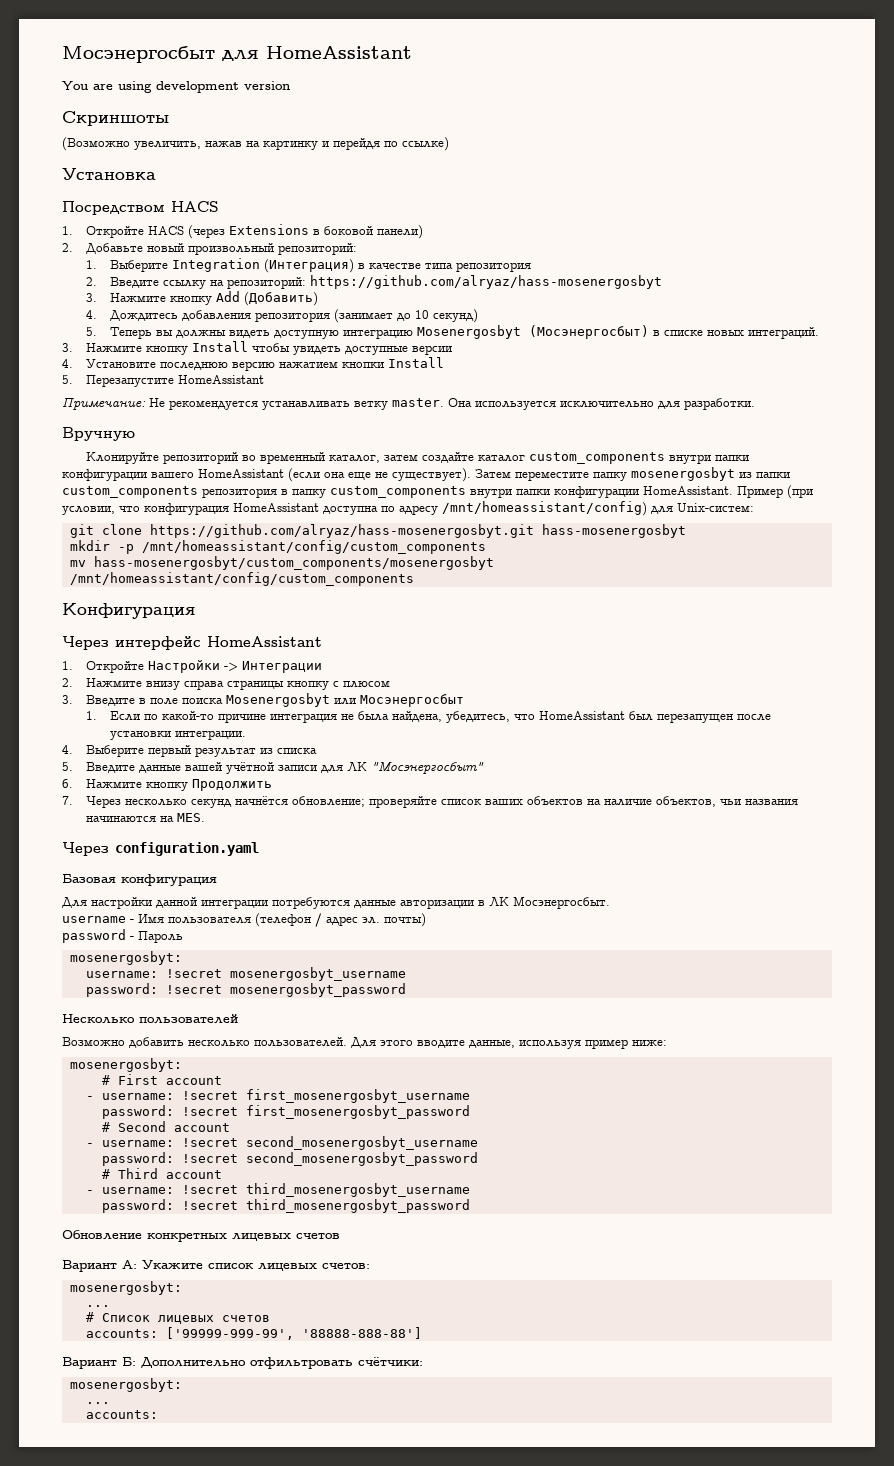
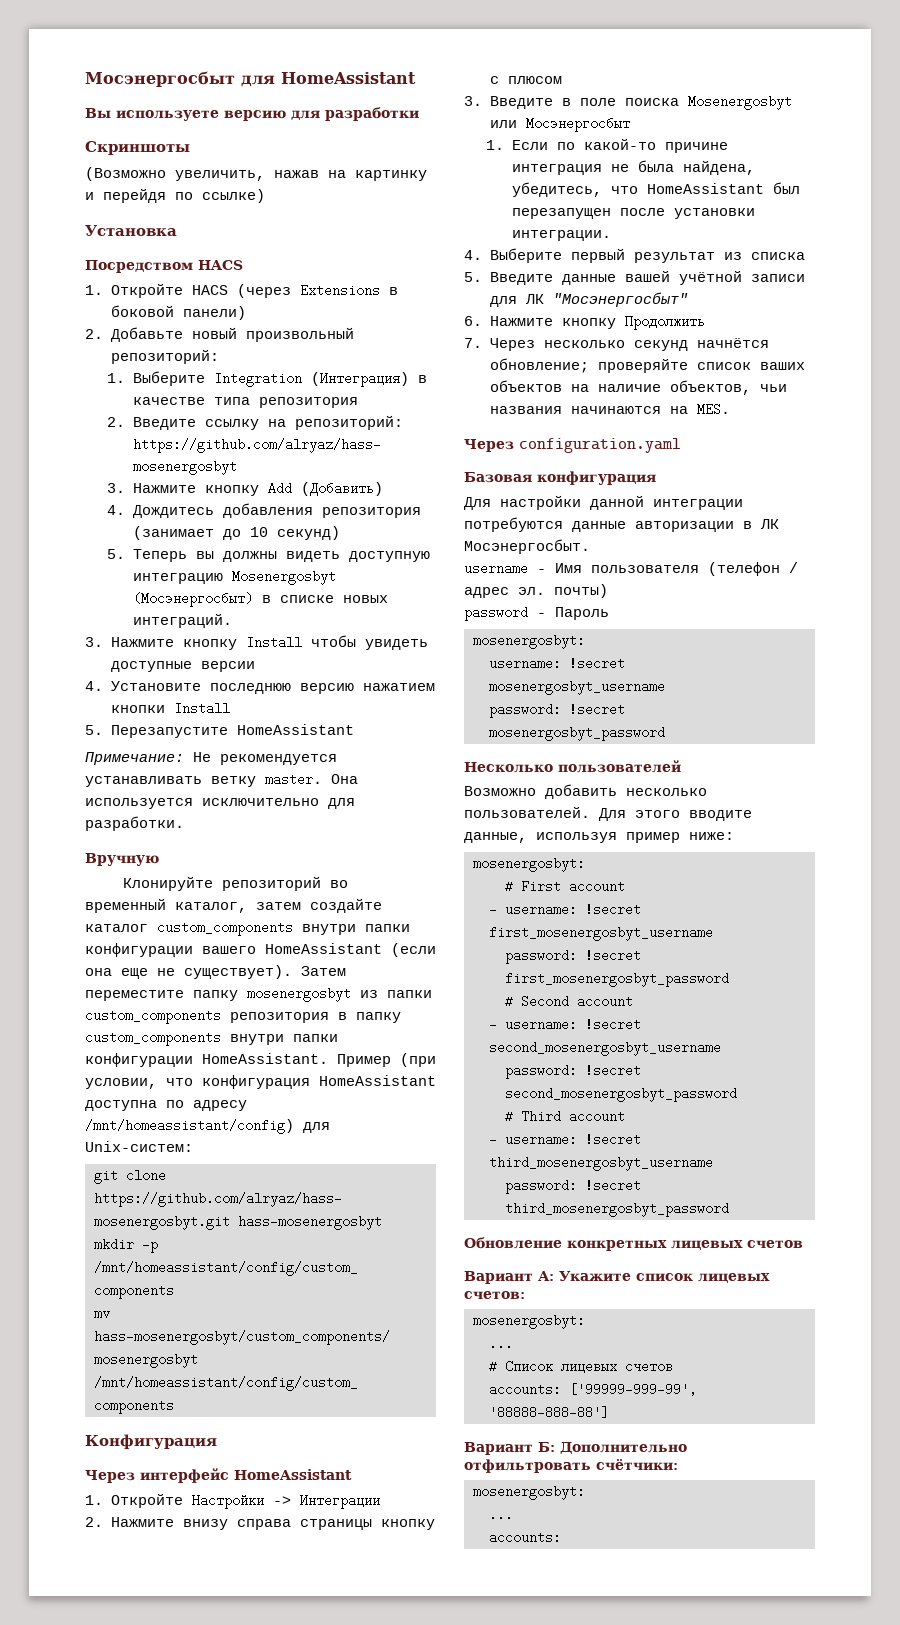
[62,81,290,93] You are using development version -> [85,107,419,121] Вы используете версию для разработки

